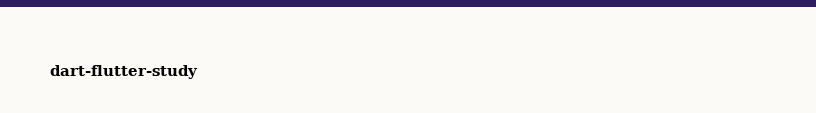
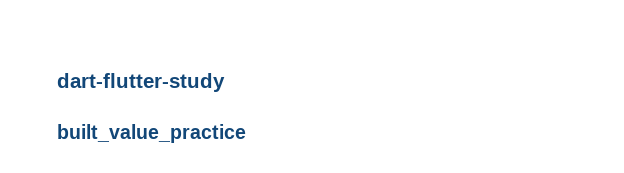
(198, 72) none -> [57,124,246,143] // built_value_practice

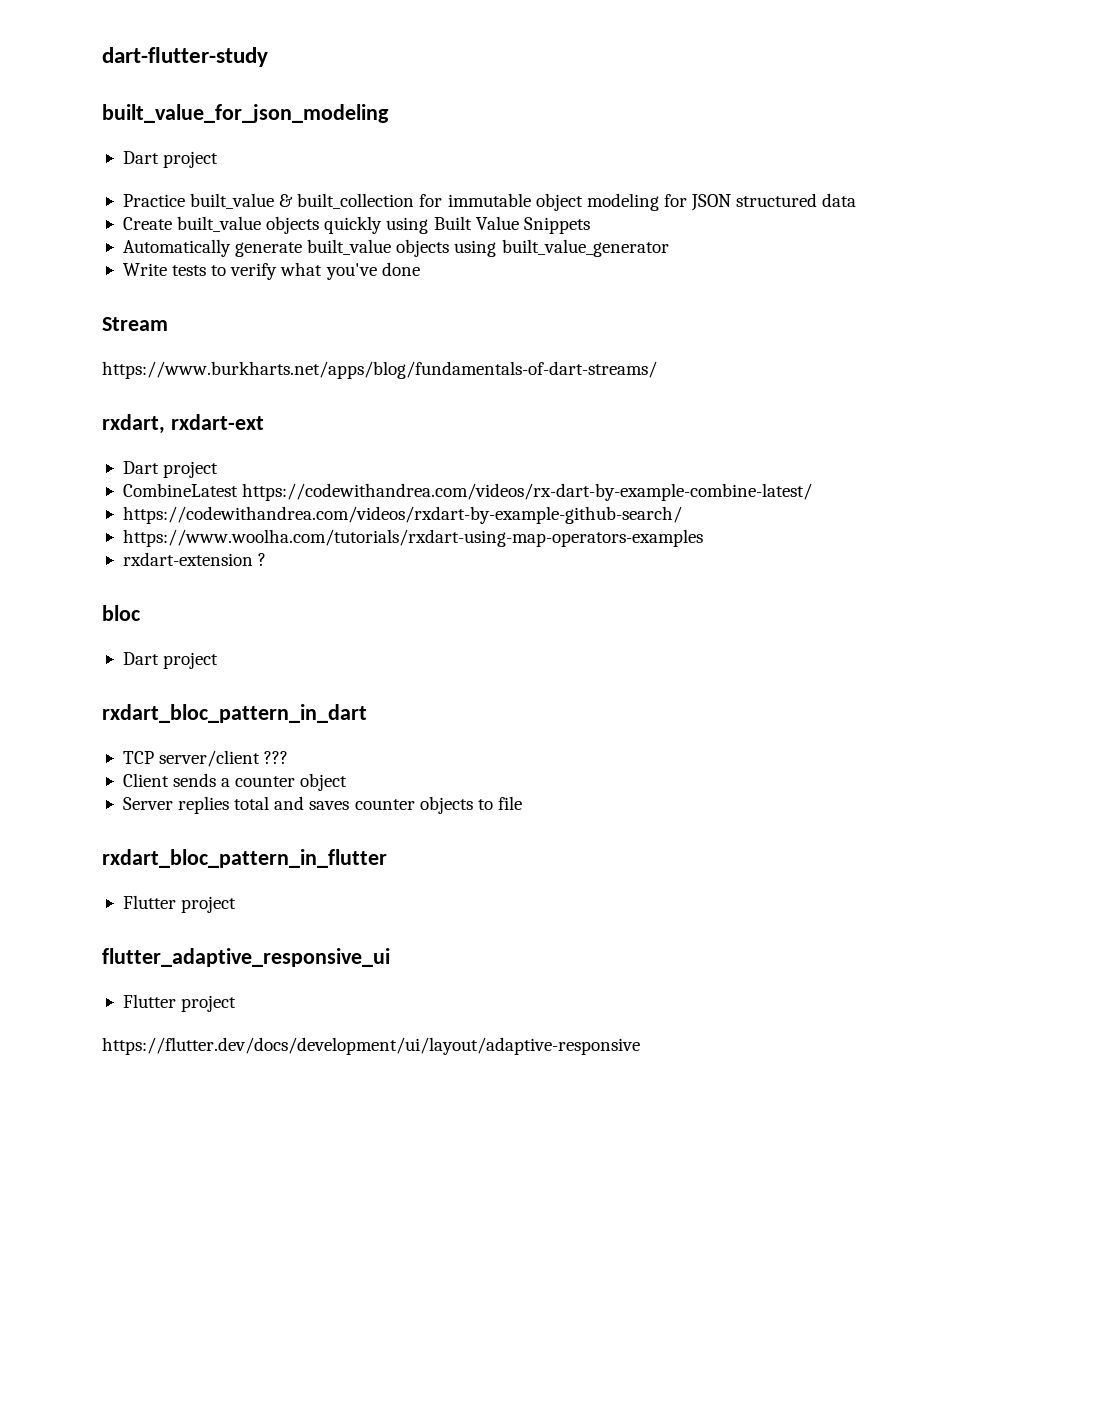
[57,124,246,143] built_value_practice -> [102,104,389,123] [122,151,219,168] [122,193,857,211] [122,216,590,234] [122,239,669,257] [122,262,420,280] [102,317,168,331] [102,361,657,379] [102,414,264,434] [122,461,219,478] [122,483,813,501] [122,506,682,524] [122,529,703,547] [122,552,267,566] [102,605,140,621] [122,652,219,669] [102,704,367,723] [122,750,289,767] [122,773,348,791] [122,796,522,814] [102,849,387,868] [122,895,237,913] [102,948,390,967] [122,994,237,1012] [102,1037,640,1055] built_value_for_json_modeling // Dart project // Practice built_value & built_collection for immutable object modeling for JSON structured data // Create built_value objects quickly using Built Value Snippets // Automatically generate built_value objects using built_value_generator // Write tests to verify what you've done // Stream // https://www.burkharts.net/apps/blog/fundamentals-of-dart-streams/ // rxdart, rxdart-ext // Dart project // CombineLatest https://codewithandrea.com/videos/rx-dart-by-example-combine-latest/ // https://codewithandrea.com/videos/rxdart-by-example-github-search/ // https://www.woolha.com/tutorials/rxdart-using-map-operators-examples // rxdart-extension ? // bloc // Dart project // rxdart_bloc_pattern_in_dart // TCP server/client ??? // Client sends a counter object // Server replies total and saves counter objects to file // rxdart_bloc_pattern_in_flutter // Flutter project // flutter_adaptive_responsive_ui // Flutter project // https://flutter.dev/docs/development/ui/layout/adaptive-responsive

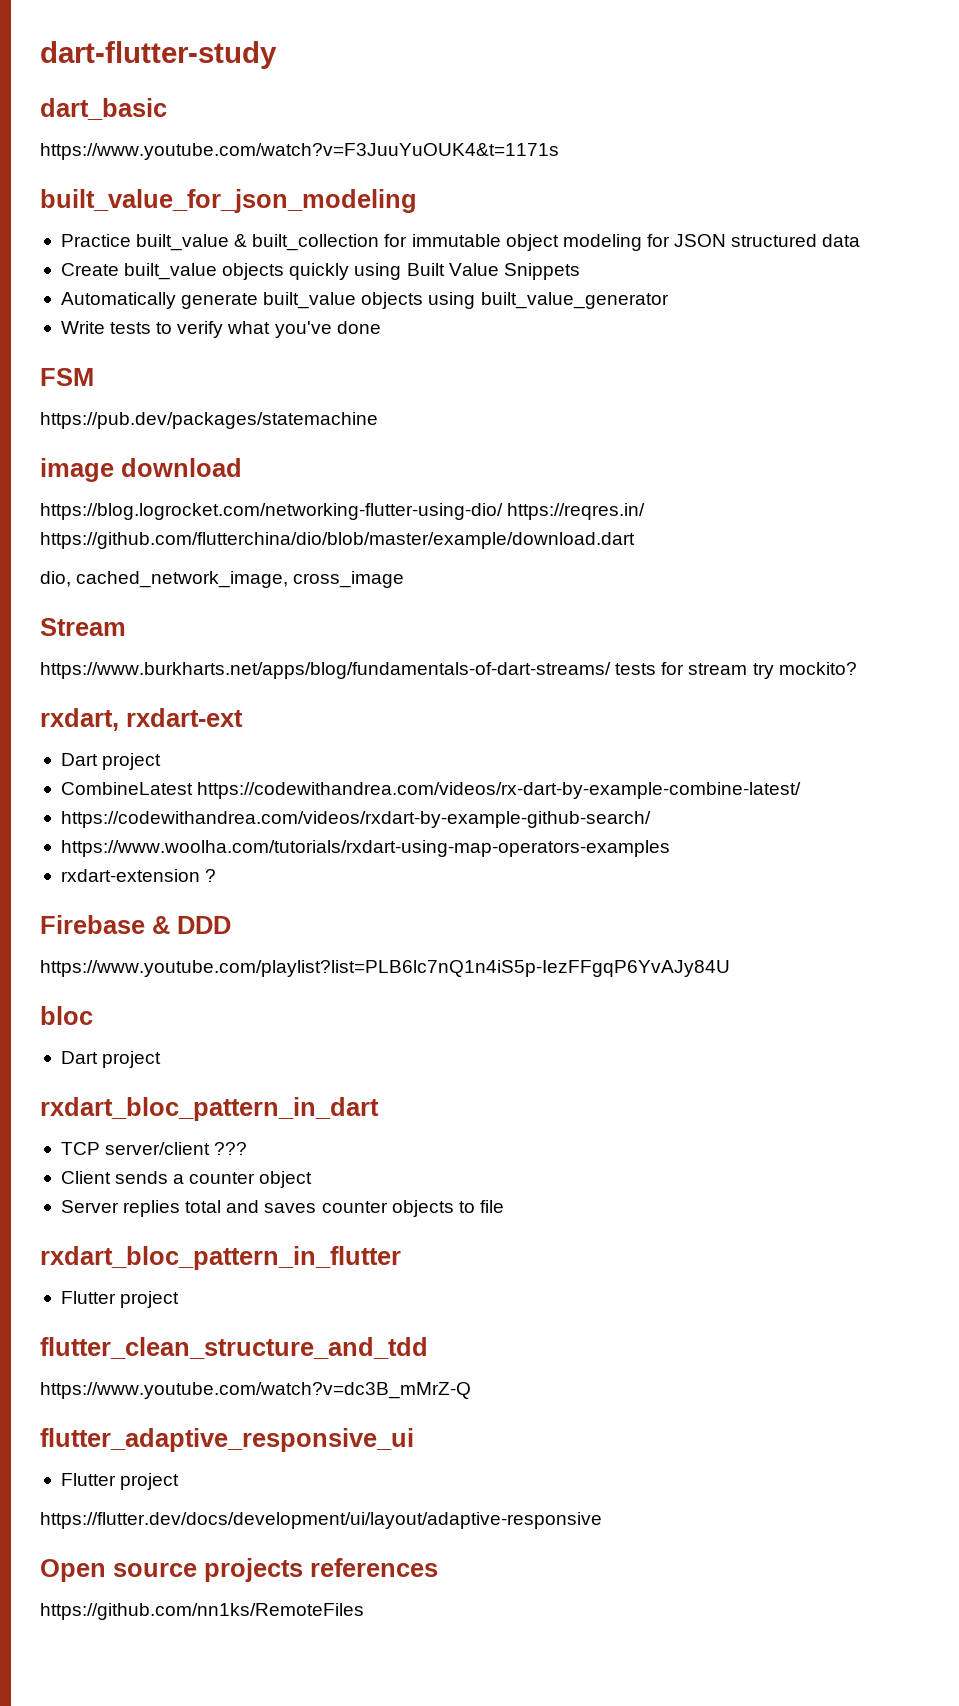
(268, 57) none -> [40,98,167,120] [40,143,559,160] // dart_basic // https://www.youtube.com/watch?v=F3JuuYuOUK4&t=1171s
[122,151,219,168] // Dart project -> (417, 201) none
[102,317,168,331] [102,361,657,379] Stream // https://www.burkharts.net/apps/blog/fundamentals-of-dart-streams/ -> [40,368,94,386] [40,412,378,429] [40,458,242,482] [40,503,646,520] [40,532,635,549] [40,571,405,588] [40,618,126,636] [40,662,857,679] FSM // https://pub.dev/packages/statemachine // image download // https://blog.logrocket.com/networking-flutter-using-dio/ https://reqres.in/ https://github.com/flutterchina/dio/blob/master/example/download.dart // dio, cached_network_image, cross_image // Stream // https://www.burkharts.net/apps/blog/fundamentals-of-dart-streams/ tests for stream try mockito?
(267, 559) none -> [40,915,231,934] [40,960,730,977] // Firebase & DDD // https://www.youtube.com/playlist?list=PLB6lc7nQ1n4iS5p-IezFFgqP6YvAJy84U
(237, 904) none -> [40,1337,428,1359] [40,1382,471,1399] // flutter_clean_structure_and_tdd // https://www.youtube.com/watch?v=dc3B_mMrZ-Q
(640, 1046) none -> [40,1558,438,1582] [40,1603,364,1620] // Open source projects references // https://github.com/nn1ks/RemoteFiles

